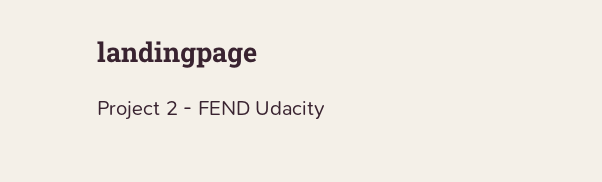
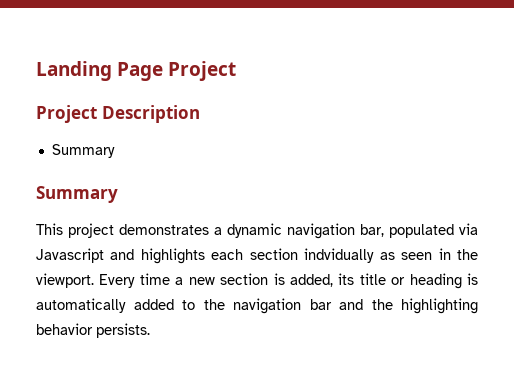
[97,41,257,68] [97,101,326,120] landingpage // Project 2 - FEND Udacity -> [36,61,237,81] [36,105,200,123] [51,144,115,158] [36,186,118,203] [36,223,478,239] [36,248,479,264] [36,273,479,289] [36,298,478,314] [36,323,150,338] Landing Page Project // Project Description // Summary // Summary // This project demonstrates a dynamic navigation bar, populated via Javascript and highlights each section indvidually as seen in the viewport. Every time a new section is added, its title or heading is automatically added to the navigation bar and the highlighting behavior persists.

